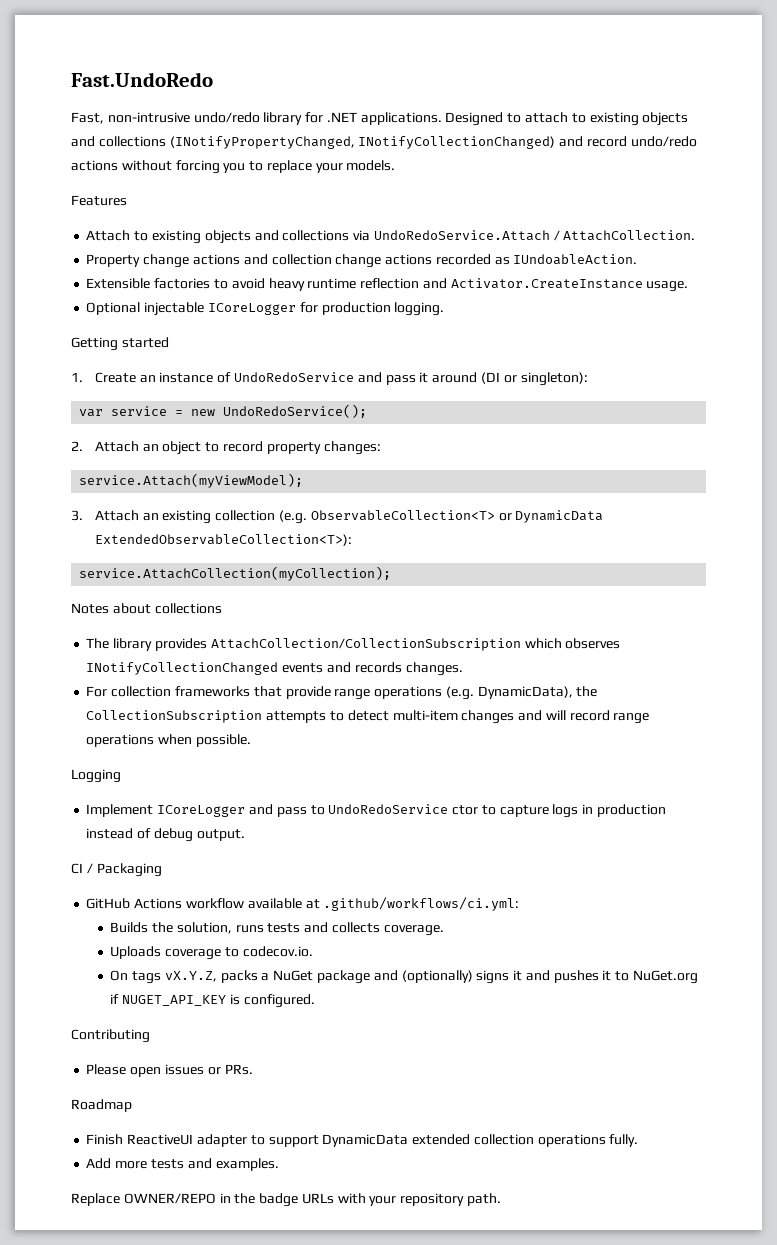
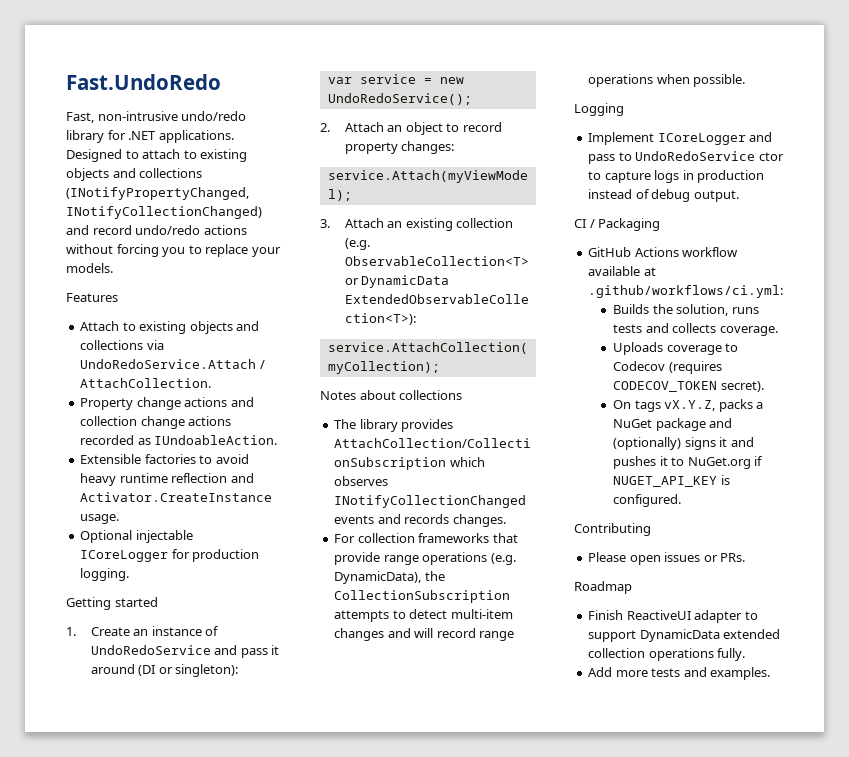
[242,946,313,957] codecov.io. -> [613,361,722,374] [613,381,764,392] Codecov (requires CODECOV_TOKEN secret).
[71,1193,502,1207] // Replace OWNER/REPO in the badge URLs with your repository path. -> (771, 673) none

